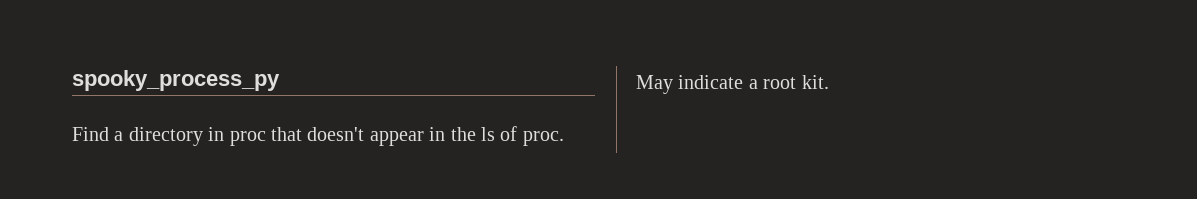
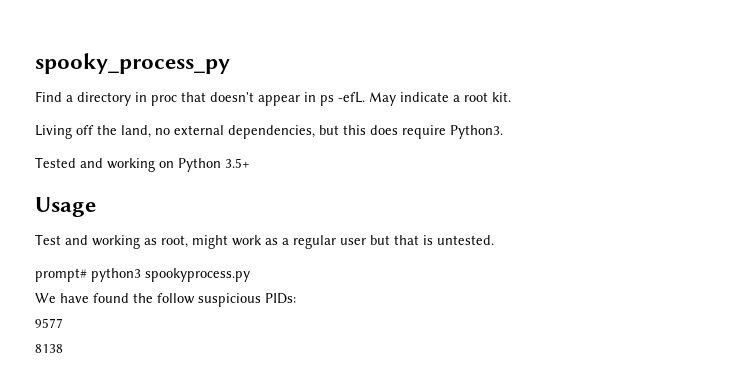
[450,126,564,146] the ls of proc. -> [320,92,365,106] ps -efL.
(829, 82) none -> [35,125,503,139] [35,157,250,172] [35,197,96,217] [35,234,494,249] [35,268,250,282] [35,293,296,307] [35,318,63,328] [35,344,63,353] // Living off the land, no external dependencies, but this does require Python3. // Tested and working on Python 3.5+ // Usage // Test and working as root, might work as a regular user but that is untested. // prompt# python3 spookyprocess.py // We have found the follow suspicious PIDs: // 9577 // 8138

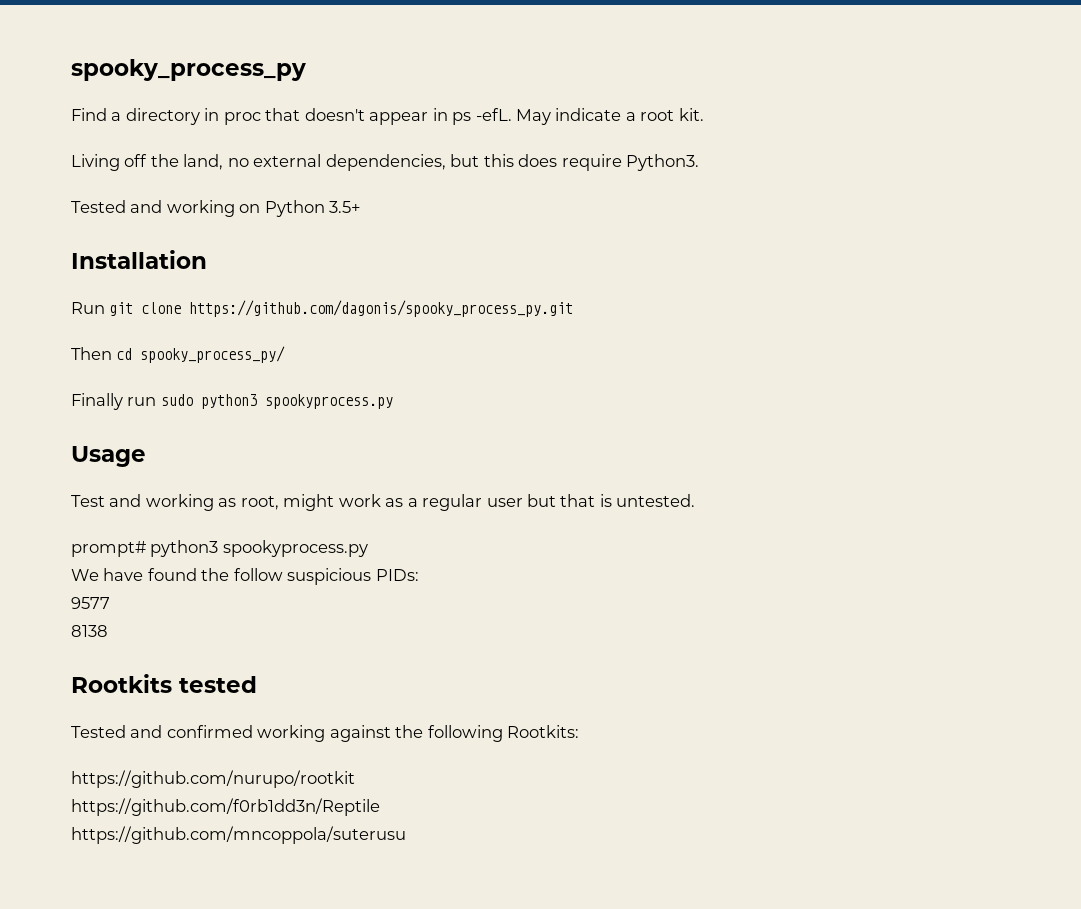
(250, 163) none -> [71,250,207,269] [71,300,574,317] [71,346,286,363] [71,393,393,410] // Installation // Run git clone https://github.com/dagonis/spooky_process_py.git // Then cd spooky_process_py/ // Finally run sudo python3 spookyprocess.py
(63, 348) none -> [71,674,257,693] [71,725,580,742] [71,770,355,788] [71,798,380,816] [71,826,406,844] // Rootkits tested // Tested and confirmed working against the following Rootkits: // https://github.com/nurupo/rootkit // https://github.com/f0rb1dd3n/Reptile // https://github.com/mncoppola/suterusu

